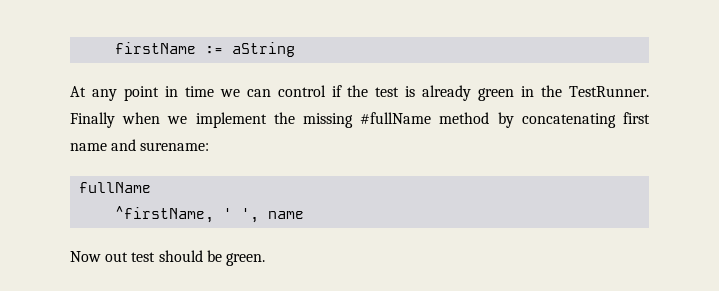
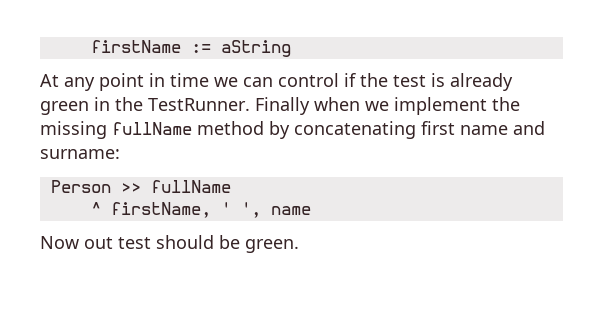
[360,112,432,124] #fullName -> [112,122,192,135] fullName
[140,142,210,151] surename: // -> [40,149,120,159] [50,180,141,193] surname: // Person >>
[115,206,215,223] ^firstName, -> [90,202,211,218] ^ firstName,

